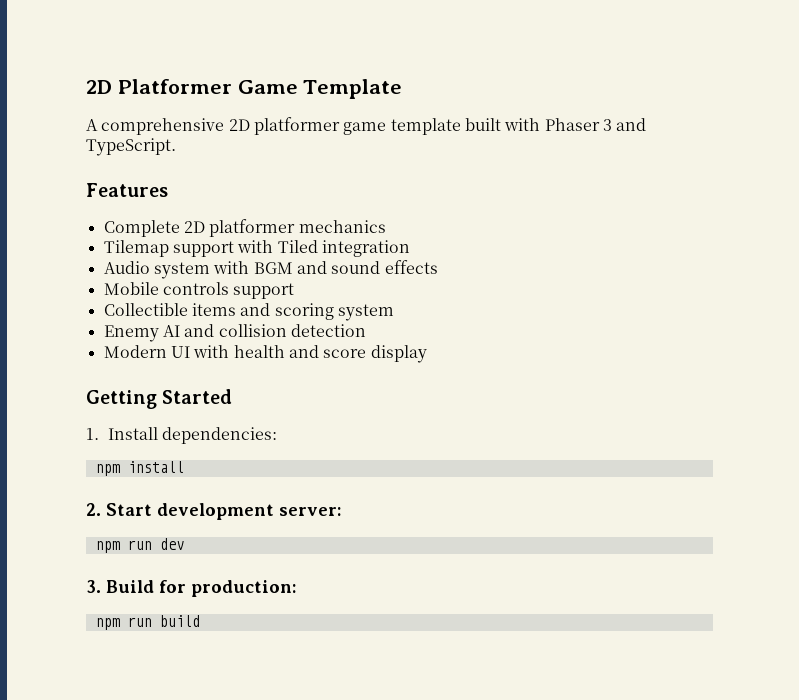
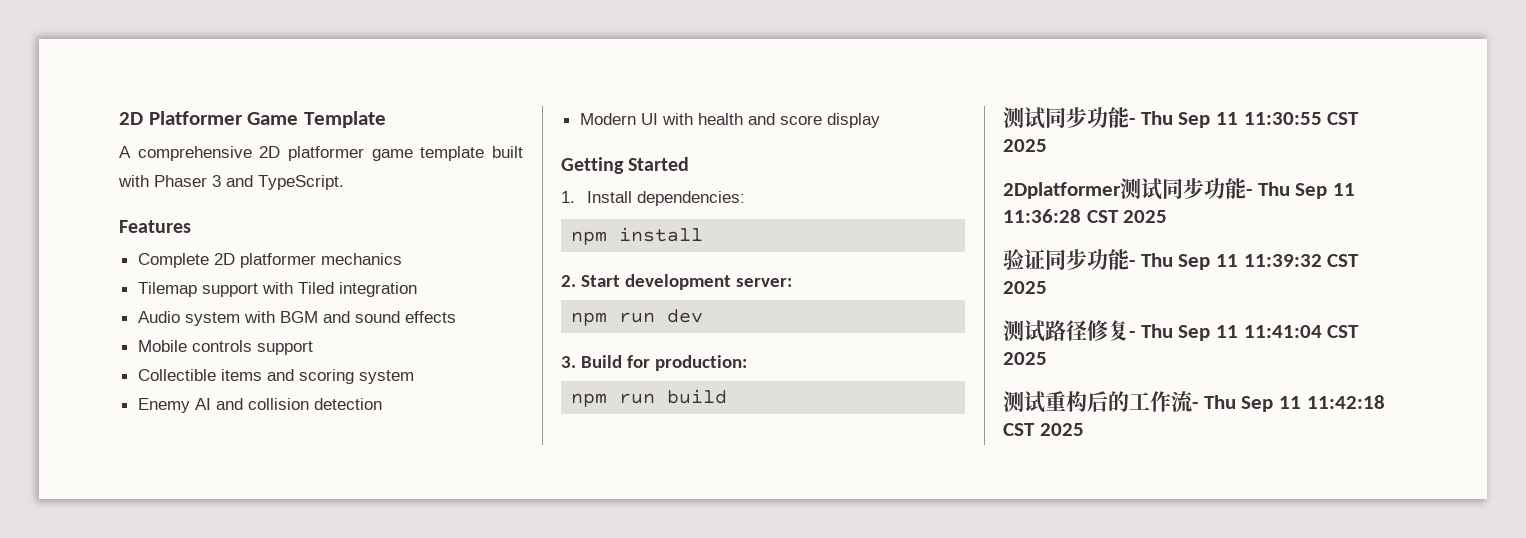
(200, 621) none -> [1003,107,1360,129] [1003,139,1047,152] [1003,178,1356,200] [1003,209,1168,223] [1003,249,1360,270] [1003,281,1047,294] [1003,320,1360,342] [1003,352,1047,365] [1003,391,1385,413] [1003,423,1084,436] // 测试同步功能- Thu Sep 11 11:30:55 CST 2025 // 2Dplatformer测试同步功能- Thu Sep 11 11:36:28 CST 2025 // 验证同步功能- Thu Sep 11 11:39:32 CST 2025 // 测试路径修复- Thu Sep 11 11:41:04 CST 2025 // 测试重构后的工作流- Thu Sep 11 11:42:18 CST 2025

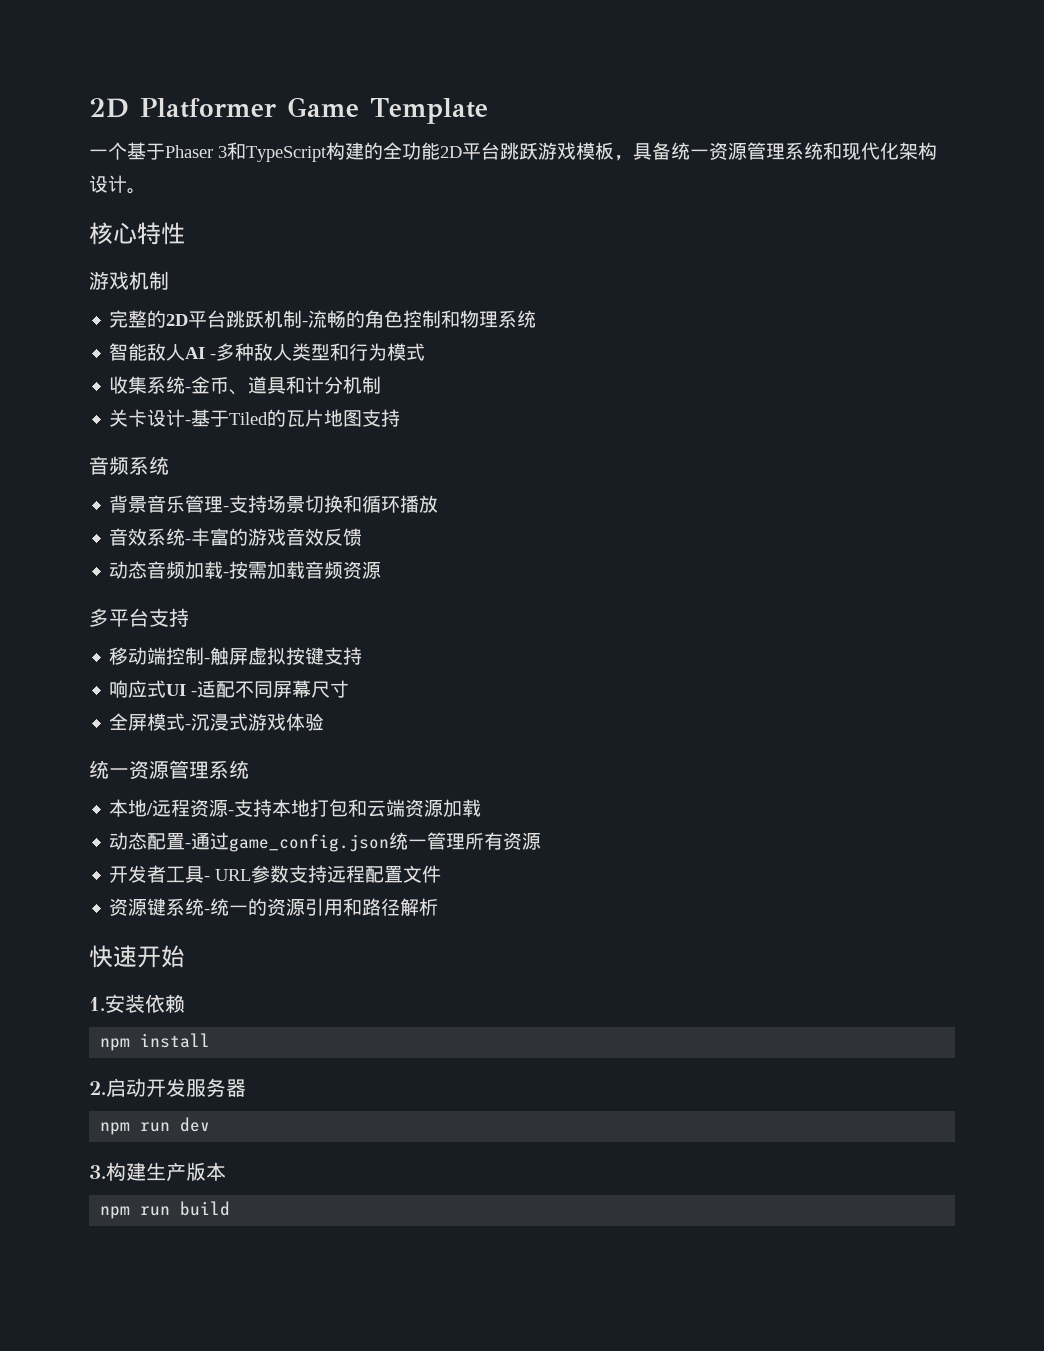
[119,146,523,161] [118,175,344,190] [119,220,191,233] [137,253,402,268] [137,282,417,297] [137,311,456,326] [137,340,313,355] [137,369,414,384] [137,398,382,413] [579,113,880,128] [561,157,690,174] [561,191,745,206] A comprehensive 2D platformer game template built with Phaser 3 and TypeScript. // Features // Complete 2D platformer mechanics // Tilemap support with Tiled integration // Audio system with BGM and sound effects // Mobile controls support // Collectible items and scoring system // Enemy AI and collision detection // Modern UI with health and score display // Getting Started // 1. Install dependencies: -> [89,142,937,162] [89,175,146,194] [89,222,185,245] [89,271,169,290] [109,310,537,328] [109,343,426,361] [109,376,382,395] [109,409,401,427] [89,456,169,475] [109,495,439,513] [109,528,363,546] [109,561,382,579] [89,608,189,627] [109,647,363,665] [109,680,350,698] [109,713,325,731] [89,760,249,780] [109,799,482,817] [109,832,542,852] [109,865,442,883] [109,898,439,916] [89,945,185,968] [89,994,185,1013] 一个基于Phaser 3和TypeScript构建的全功能2D平台跳跃游戏模板，具备统一资源管理系统和现代化架构设计。 // 核心特性 // 游戏机制 // 完整的2D平台跳跃机制-流畅的角色控制和物理系统 // 智能敌人AI -多种敌人类型和行为模式 // 收集系统-金币、道具和计分机制 // 关卡设计-基于Tiled的瓦片地图支持 // 音频系统 // 背景音乐管理-支持场景切换和循环播放 // 音效系统-丰富的游戏音效反馈 // 动态音频加载-按需加载音频资源 // 多平台支持 // 移动端控制-触屏虚拟按键支持 // 响应式UI -适配不同屏幕尺寸 // 全屏模式-沉浸式游戏体验 // 统一资源管理系统 // 本地/远程资源-支持本地打包和云端资源加载 // 动态配置-通过game_config.json统一管理所有资源 // 开发者工具- URL参数支持远程配置文件 // 资源键系统-统一的资源引用和路径解析 // 快速开始 // 1.安装依赖
[581,274,793,290] Start development server: -> [106,1078,246,1097] 启动开发服务器
[581,355,748,371] Build for production: -> [106,1162,226,1181] 构建生产版本
[1003,107,1360,129] [1003,139,1047,152] [1003,178,1356,200] [1003,209,1168,223] [1003,249,1360,270] [1003,281,1047,294] [1003,320,1360,342] [1003,352,1047,365] [1003,391,1385,413] [1003,423,1084,436] // 测试同步功能- Thu Sep 11 11:30:55 CST 2025 // 2Dplatformer测试同步功能- Thu Sep 11 11:36:28 CST 2025 // 验证同步功能- Thu Sep 11 11:39:32 CST 2025 // 测试路径修复- Thu Sep 11 11:41:04 CST 2025 // 测试重构后的工作流- Thu Sep 11 11:42:18 CST 2025 -> (231, 1208) none

